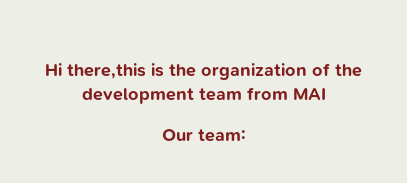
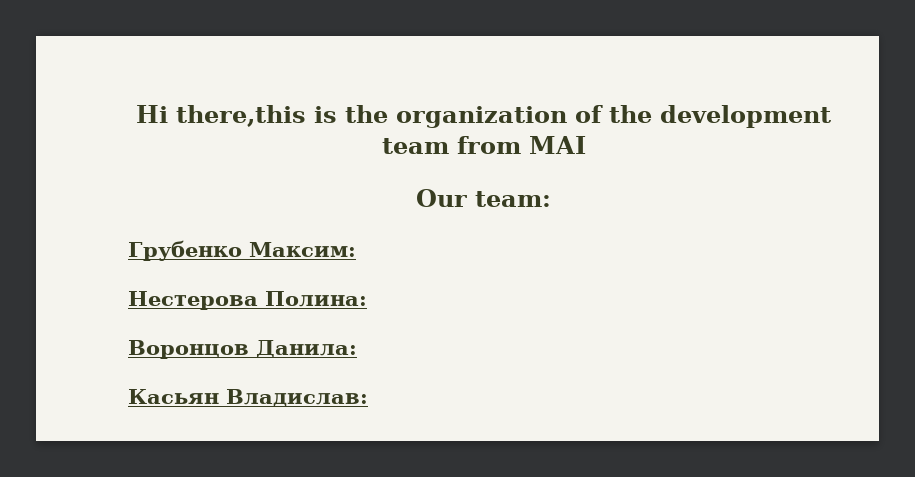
(246, 135) none -> [128,240,356,261] [128,291,367,310] [128,340,357,359] [128,389,368,407] // Грубенко Максим: // Нестерова Полина: // Воронцов Данила: // Касьян Владислав:

